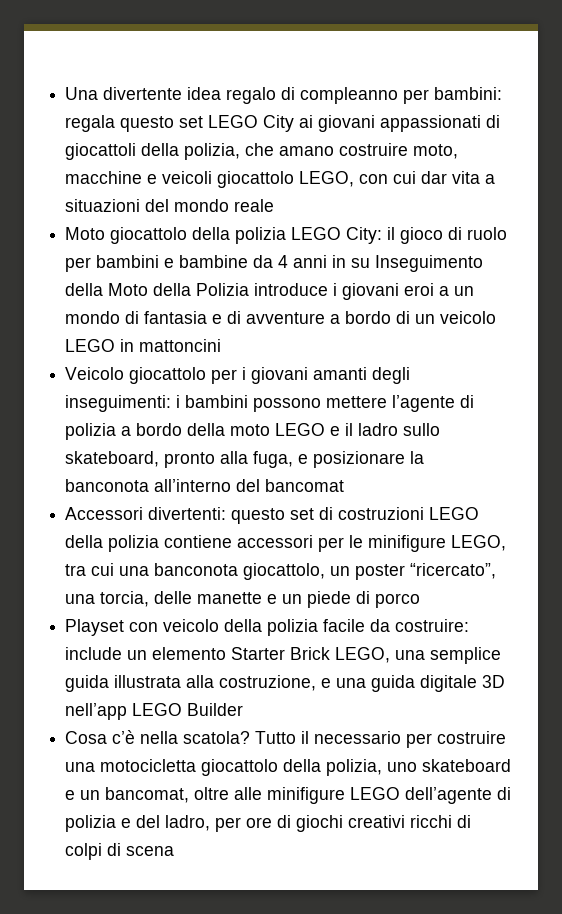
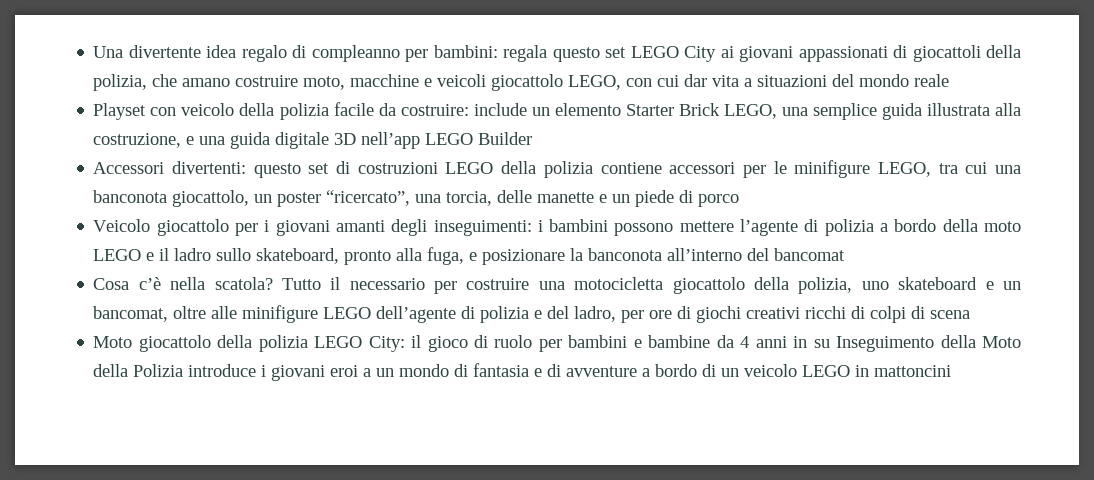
(275, 205) none -> [93,102,1022,120] [93,132,533,149] [93,160,1021,178] [93,190,740,207] [93,219,1021,236] [93,247,846,265] [93,277,1021,294] [93,305,971,323] // Playset con veicolo della polizia facile da costruire: include un elemento Starter Brick LEGO, una semplice guida illustrata alla costruzione, e una guida digitale 3D nell’app LEGO Builder // Accessori divertenti: questo set di costruzioni LEGO della polizia contiene accessori per le minifigure LEGO, tra cui una banconota giocattolo, un poster “ricercato”, una torcia, delle manette e un piede di porco // Veicolo giocattolo per i giovani amanti degli inseguimenti: i bambini possono mettere l’agente di polizia a bordo della moto LEGO e il ladro sullo skateboard, pronto alla fuga, e posizionare la banconota all’interno del bancomat // Cosa c’è nella scatola? Tutto il necessario per costruire una motocicletta giocattolo della polizia, uno skateboard e un bancomat, oltre alle minifigure LEGO dell’agente di polizia e del ladro, per ore di giochi creativi ricchi di colpi di scena
[65,367,411,384] [65,395,475,412] [65,423,441,440] [65,451,425,468] [65,479,345,492] [65,507,480,524] [65,535,507,552] [65,563,497,580] [65,591,421,608] [65,619,470,636] [65,647,502,664] [65,675,506,692] [65,703,244,720] [65,730,507,748] [65,759,512,776] [65,787,512,804] [65,815,472,832] [65,843,175,860] // Veicolo giocattolo per i giovani amanti degli inseguimenti: i bambini possono mettere l’agente di polizia a bordo della moto LEGO e il ladro sullo skateboard, pronto alla fuga, e posizionare la banconota all’interno del bancomat // Accessori divertenti: questo set di costruzioni LEGO della polizia contiene accessori per le minifigure LEGO, tra cui una banconota giocattolo, un poster “ricercato”, una torcia, delle manette e un piede di porco // Playset con veicolo della polizia facile da costruire: include un elemento Starter Brick LEGO, una semplice guida illustrata alla costruzione, e una guida digitale 3D nell’app LEGO Builder // Cosa c’è nella scatola? Tutto il necessario per costruire una motocicletta giocattolo della polizia, uno skateboard e un bancomat, oltre alle minifigure LEGO dell’agente di polizia e del ladro, per ore di giochi creativi ricchi di colpi di scena -> (952, 371) none

